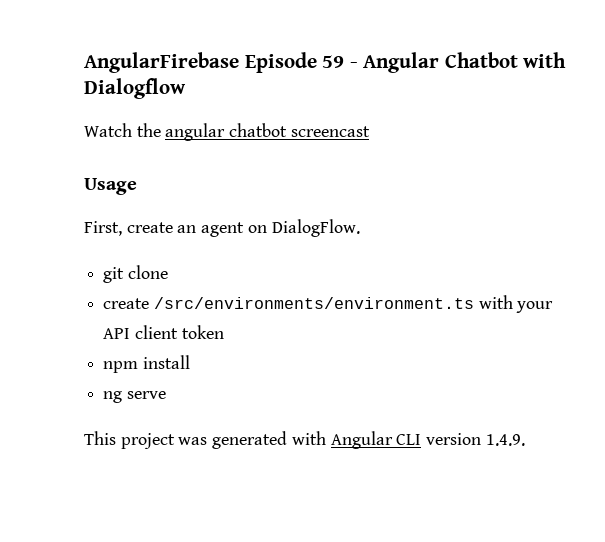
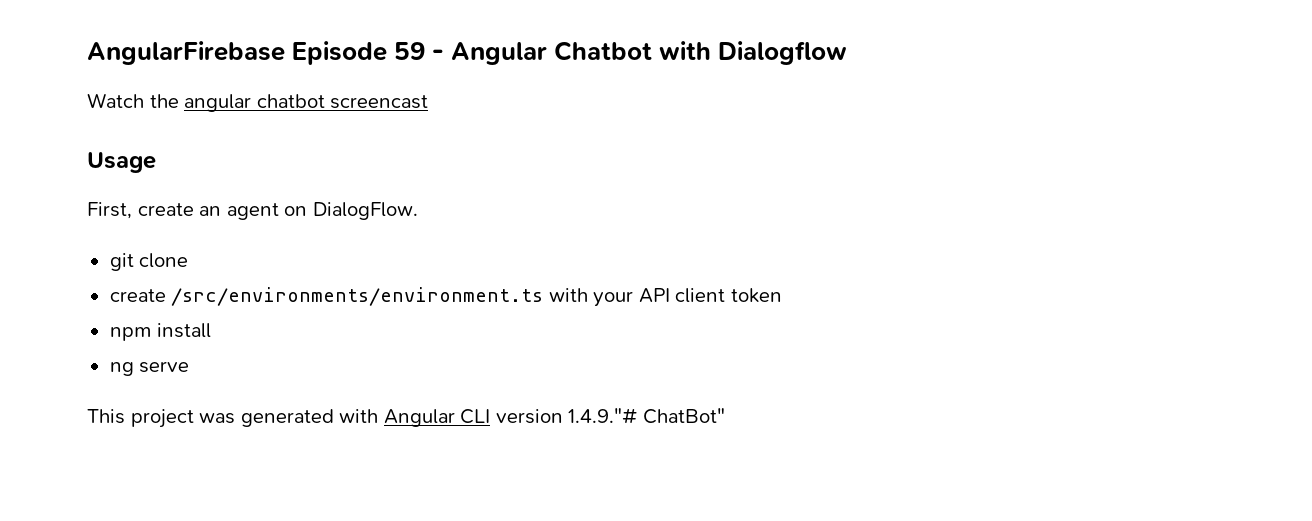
[485,434,525,446] 1.4.9. -> [568,408,725,424] 1.4.9."# ChatBot"

